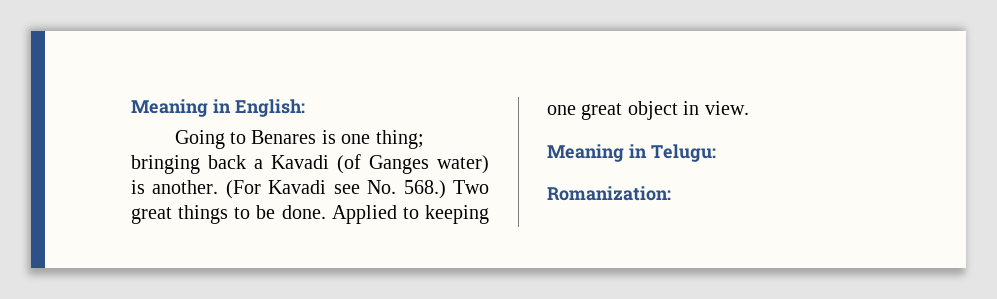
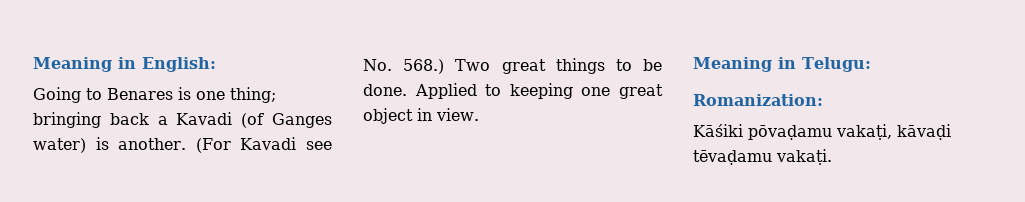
(671, 193) none -> [693,124,951,140] [693,149,832,165] // Kāśiki pōvaḍamu vakaṭi, kāvaḍi tēvaḍamu vakaṭi.

